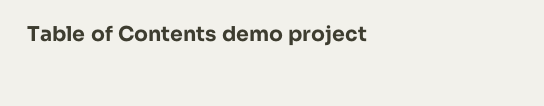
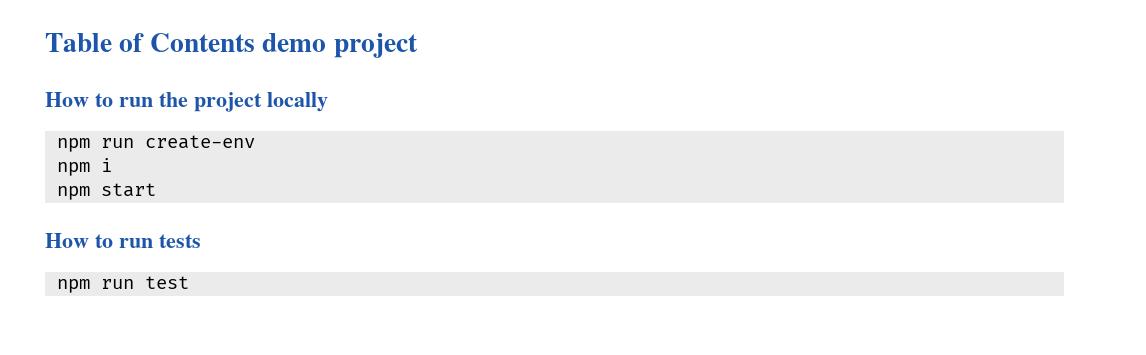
(368, 35) none -> [45,92,328,112] [56,135,255,152] [56,158,112,176] [56,183,156,200] [45,233,201,248] [56,276,189,293] // How to run the project locally // npm run create-env // npm i // npm start // How to run tests // npm run test

